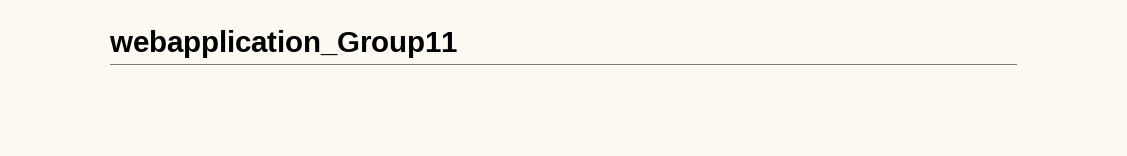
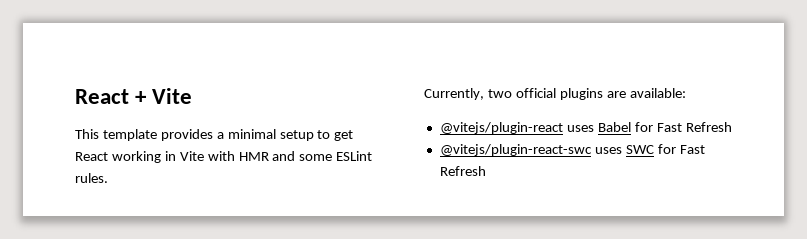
[109,30,457,58] webapplication_Group11 -> [75,88,193,104] [75,129,354,141] [75,151,373,163] [75,173,108,183] [424,88,686,100] [439,122,732,134] [439,144,705,156] [439,166,486,176] React + Vite // This template provides a minimal setup to get React working in Vite with HMR and some ESLint rules. // Currently, two official plugins are available: // @vitejs/plugin-react uses Babel for Fast Refresh // @vitejs/plugin-react-swc uses SWC for Fast Refresh

